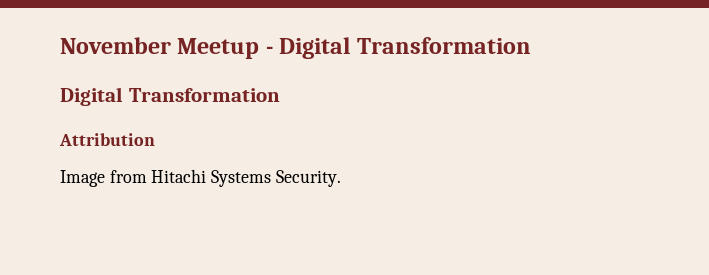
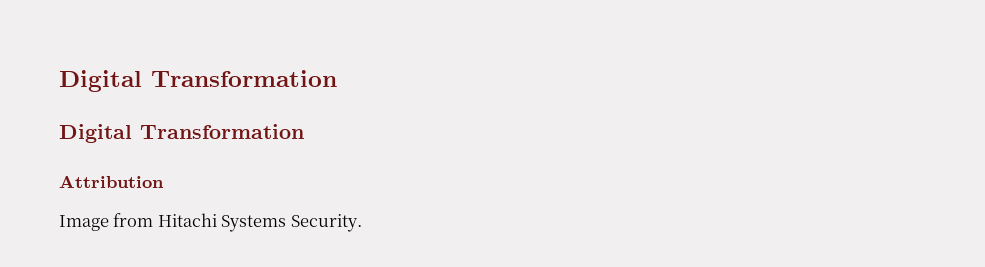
[60,37,273,59] November Meetup - -> (59, 81) none

